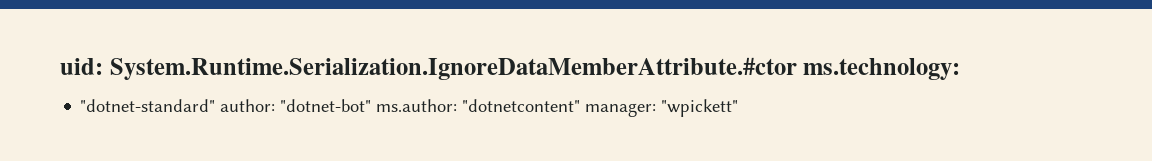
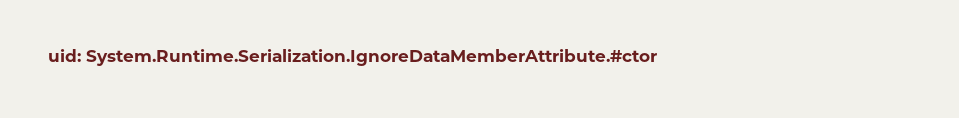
[803,58,961,80] [80,99,739,117] ms.technology: // "dotnet-standard" author: "dotnet-bot" ms.author: "dotnetcontent" manager: "wpickett" -> (657, 57) none

